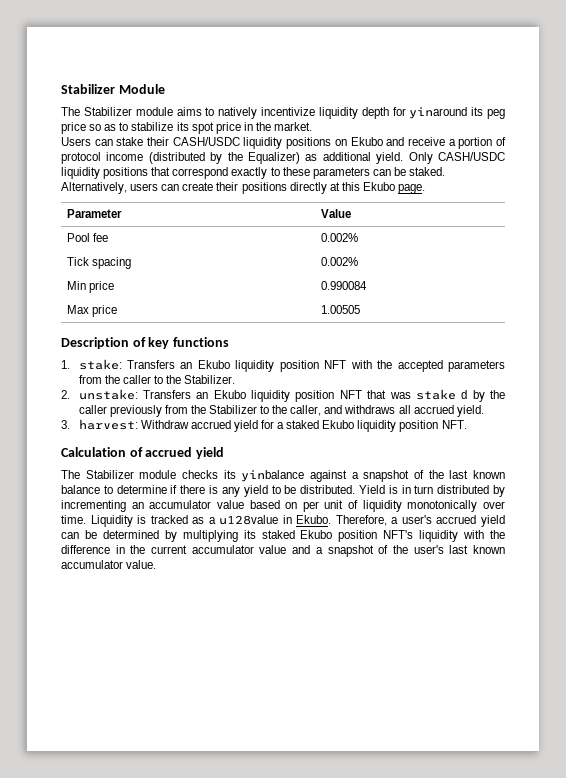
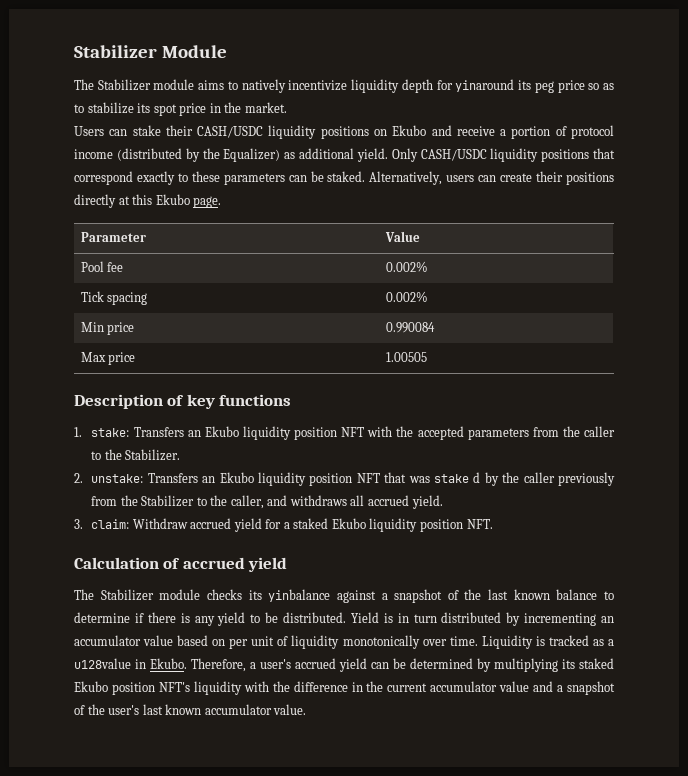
[78,419,138,430] harvest: -> [91,519,130,529] claim:

